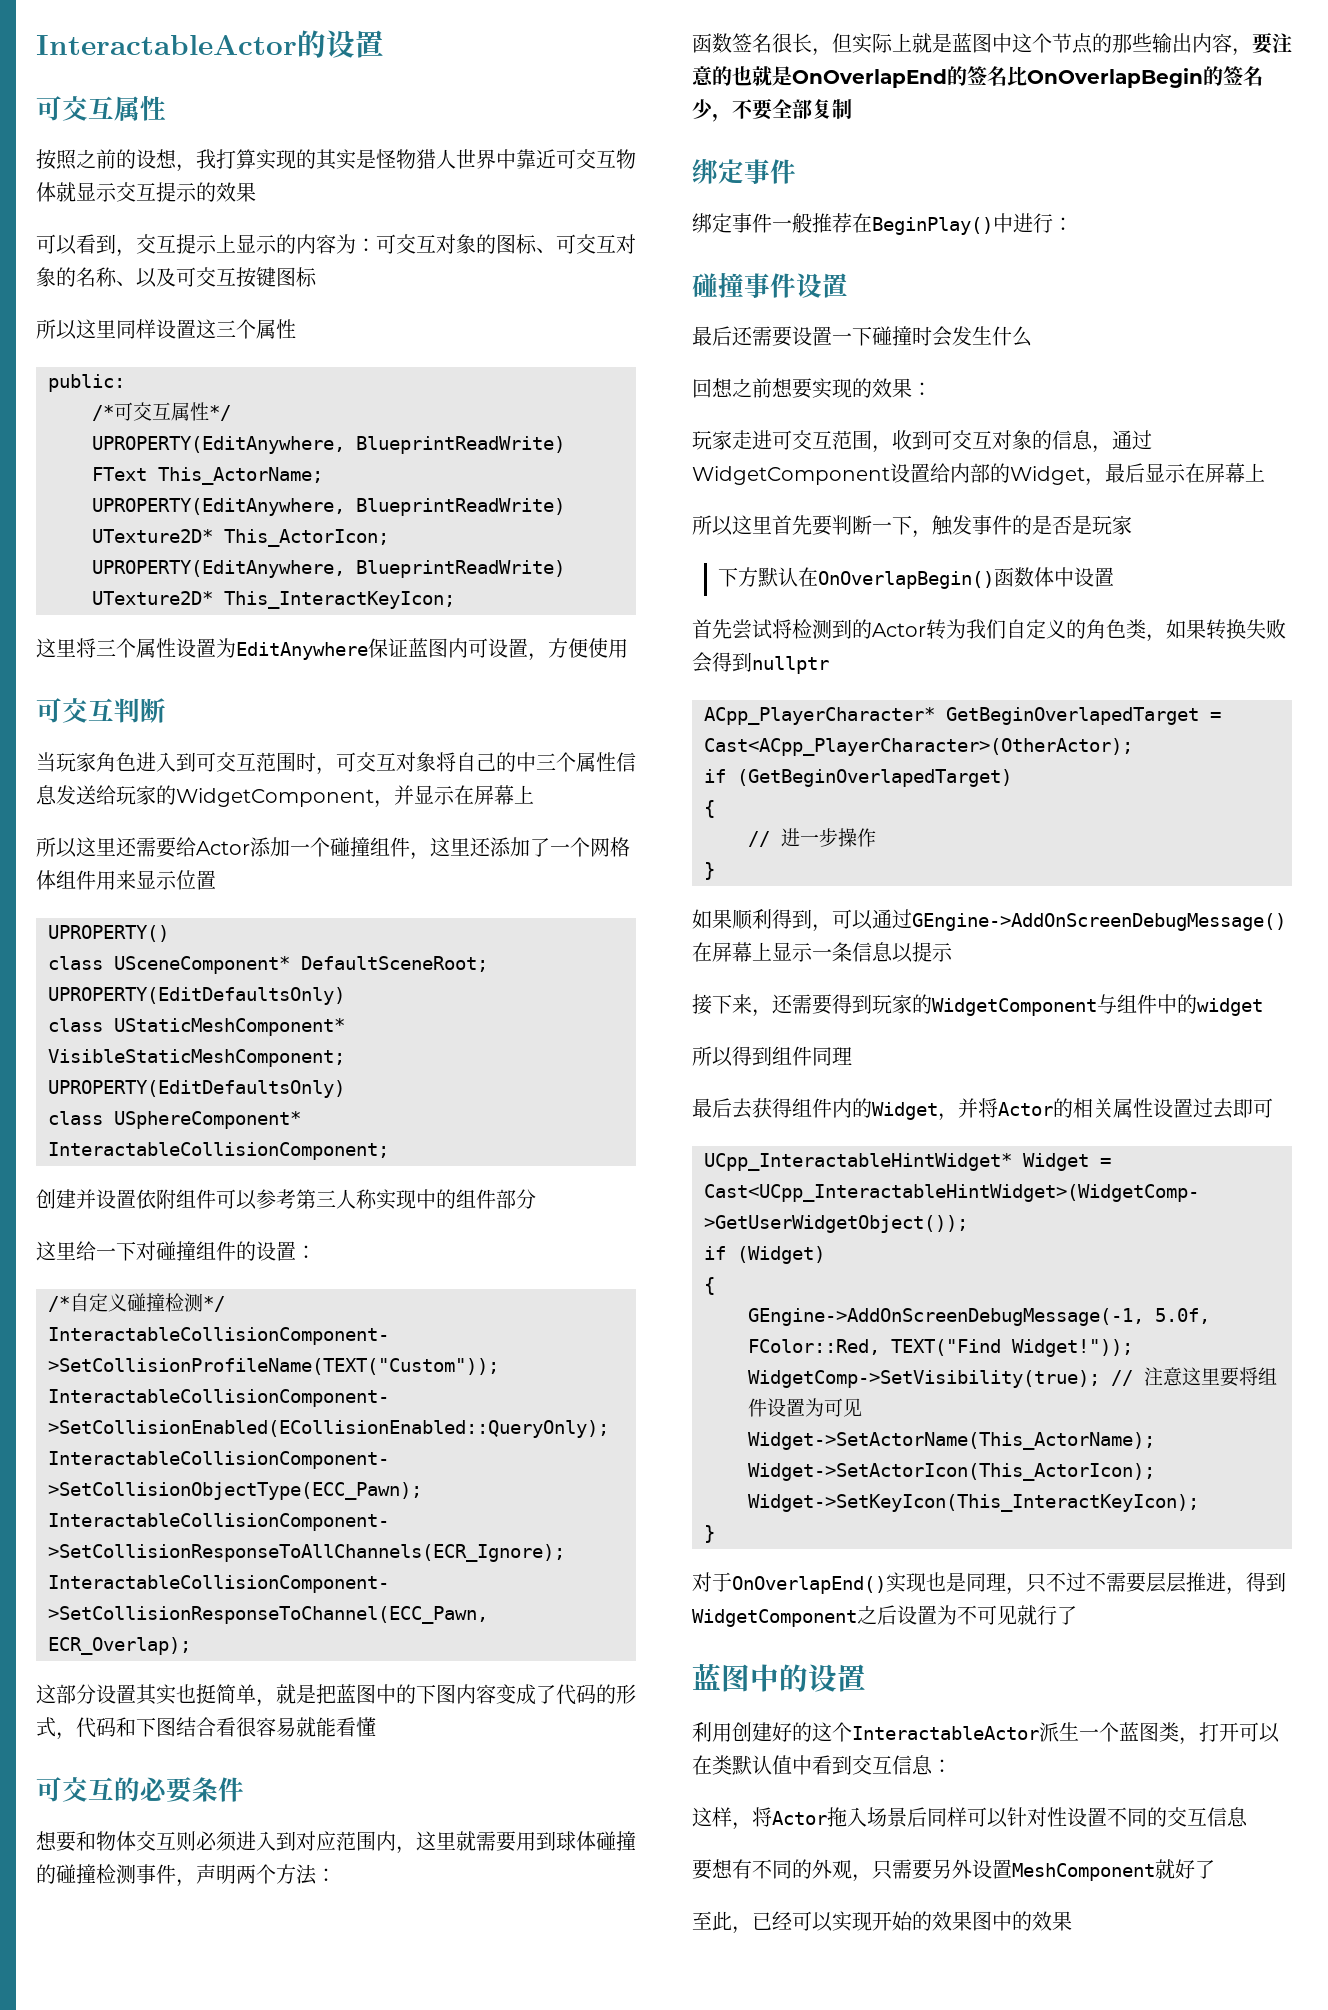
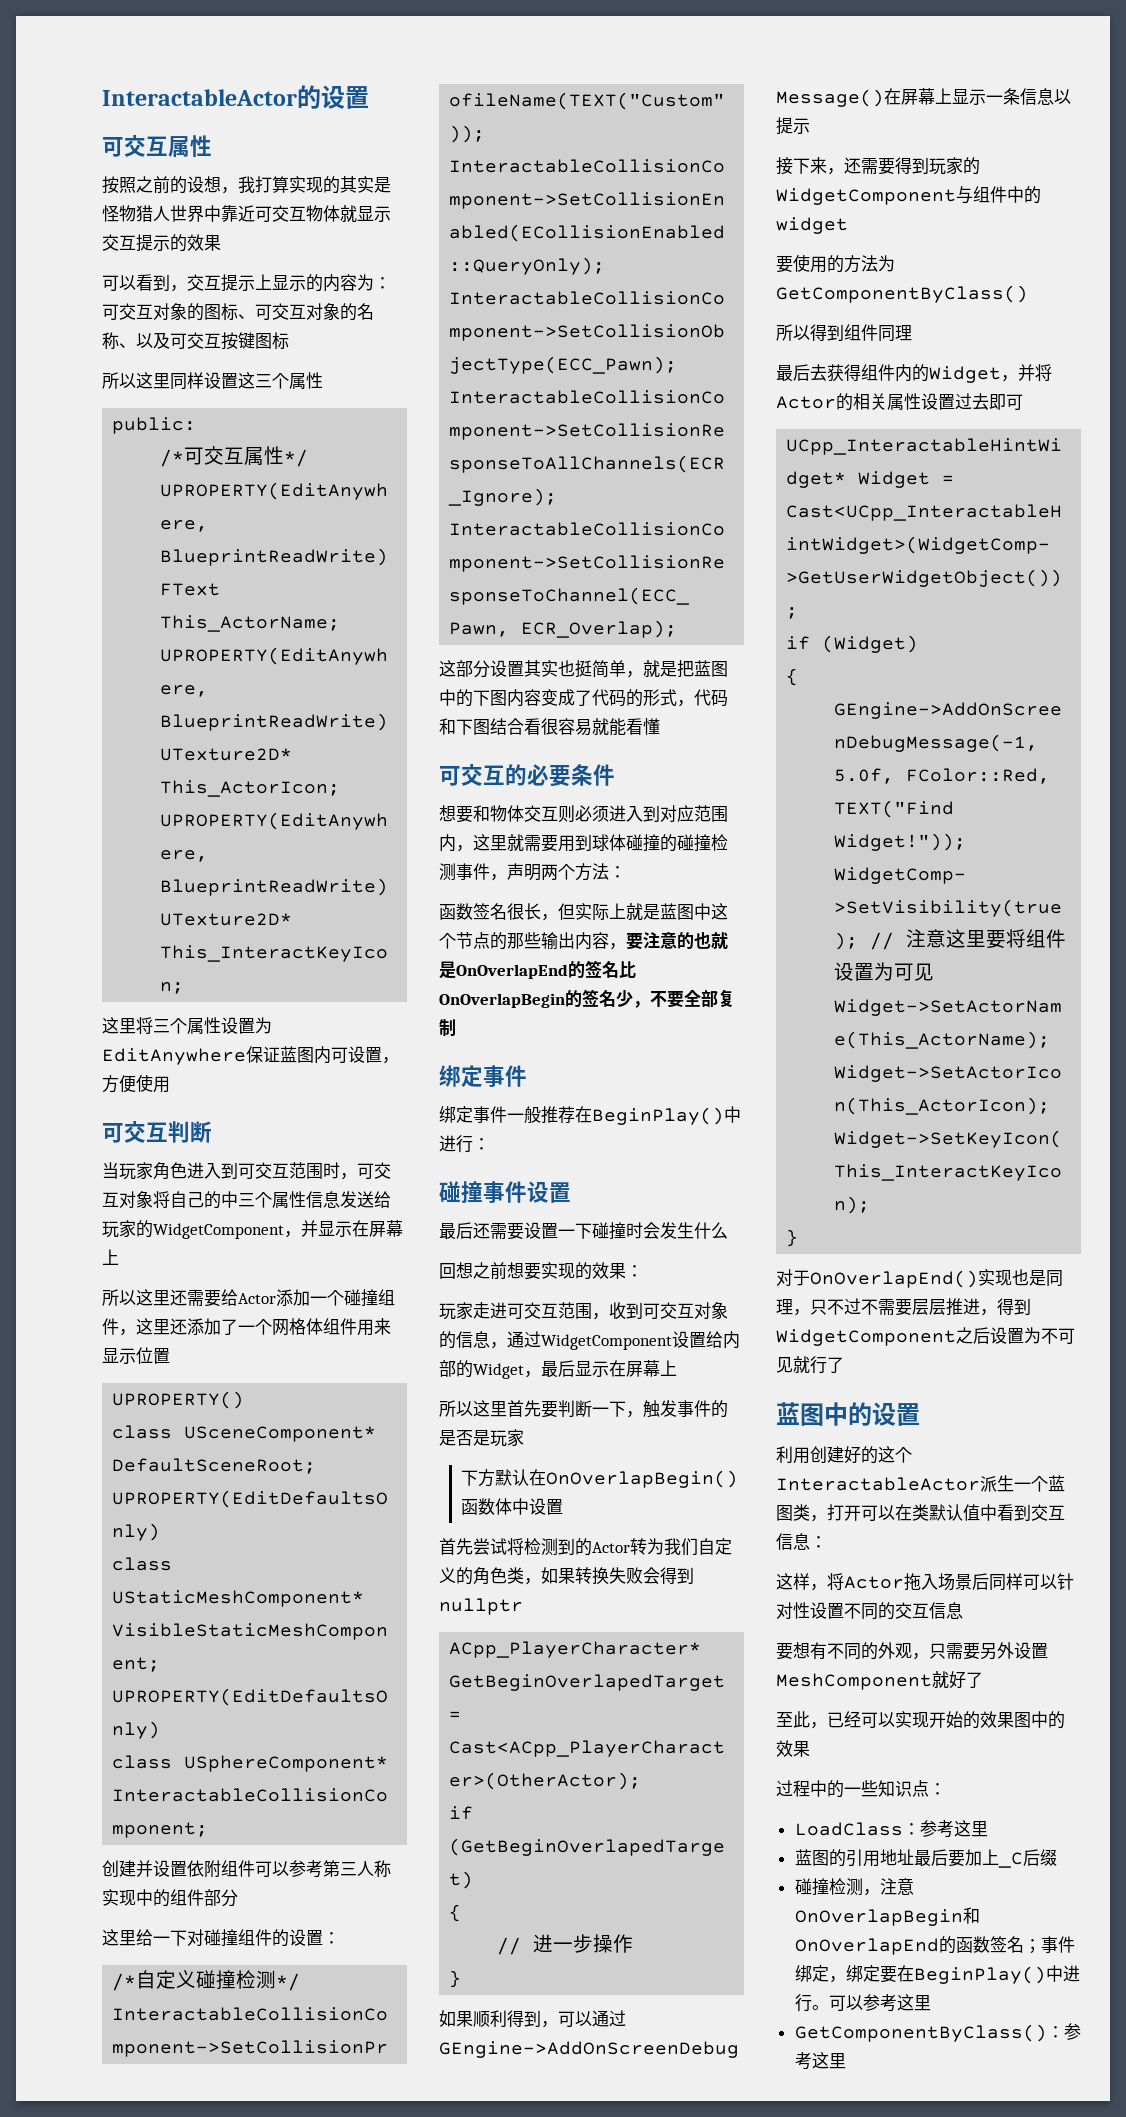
(1263, 1007) none -> [776,254,895,273] [776,285,1028,303] // 要使用的方法为GetComponentByClass()
(1072, 1921) none -> [776,1780,946,1798] [794,1820,988,1838] [794,1849,1057,1868] [794,1878,914,1896] [794,1907,980,1926] [794,1936,1075,1955] [794,1965,1080,1984] [794,1994,931,2012] [794,2023,1081,2042] [794,2052,846,2070] // 过程中的一些知识点： // LoadClass：参考这里 // 蓝图的引用地址最后要加上_C后缀 // 碰撞检测，注意OnOverlapBegin和OnOverlapEnd的函数签名；事件绑定，绑定要在BeginPlay()中进行。可以参考这里 // GetComponentByClass()：参考这里

